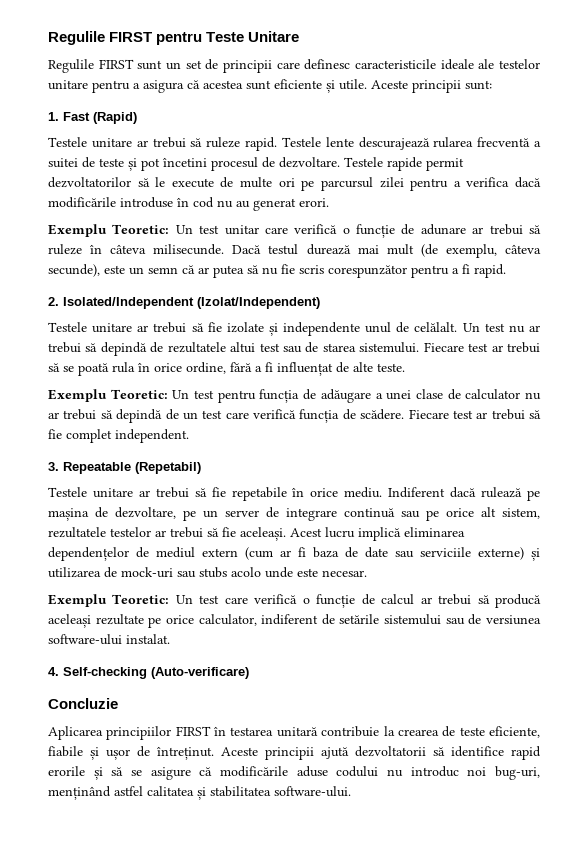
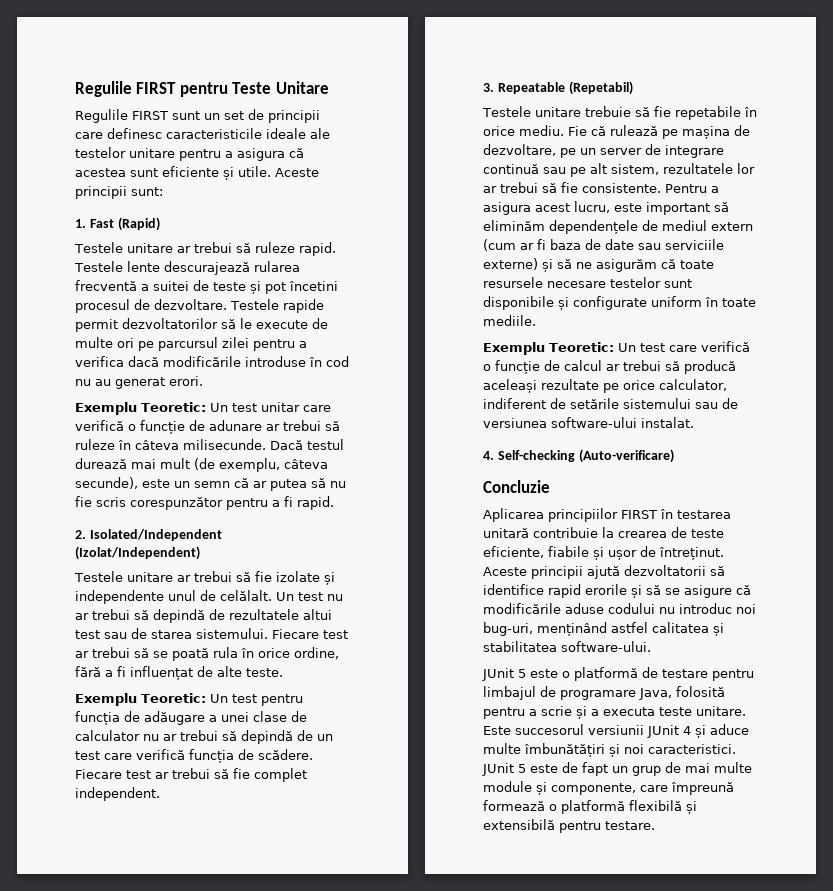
[138,487,189,498] ar trebui -> [584,106,631,117] trebuie
[388,487,477,498] Indiferent dacă -> [568,126,606,136] Fie că
[446,508,474,517] orice -> (586, 172) none
[110,527,465,541] [48,547,129,561] testelor ar trebui să fie aceleași. Acest lucru implică eliminarea dependențelor -> [737,163,755,174] [483,182,719,193] [483,201,729,215] [483,220,638,234] lor ar trebui să fie consistente. Pentru a asigura acest lucru, este important să eliminăm dependențele
[48,567,367,578] utilizarea de mock-uri sau stubs acolo unde este necesar. -> [557,259,714,272] [483,277,692,288] [483,296,756,310] [483,315,536,326] să ne asigurăm că toate resursele necesare testelor sunt disponibile și configurate uniform în toate mediile.
(351, 791) none -> [482,667,754,681] [483,686,725,700] [483,706,746,719] [483,724,749,738] [483,743,736,757] [482,762,752,776] [483,781,734,795] [483,800,697,814] [483,819,655,833] // JUnit 5 este o platformă de testare pentru limbajul de programare Java, folosită pentru a scrie și a executa teste unitare. Este succesorul versiunii JUnit 4 și aduce multe îmbunătățiri și noi caracteristici. JUnit 5 este de fapt un grup de mai multe module și componente, care împreună formează o platformă flexibilă și extensibilă pentru testare.

